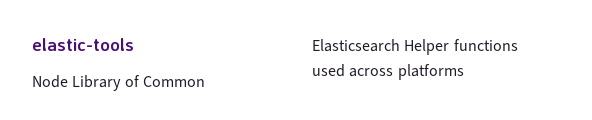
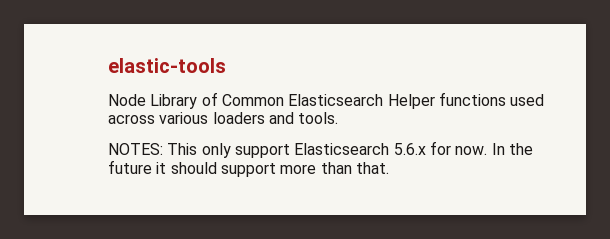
[397,64,464,80] platforms -> [159,112,339,124] [108,141,533,158] [108,160,389,177] various loaders and tools. // NOTES: This only support Elasticsearch 5.6.x for now. In the future it should support more than that.

